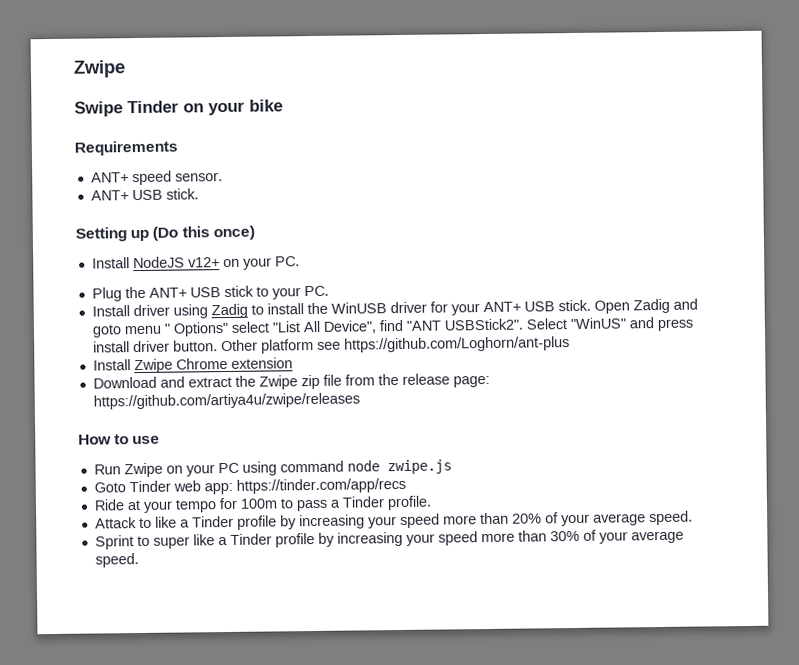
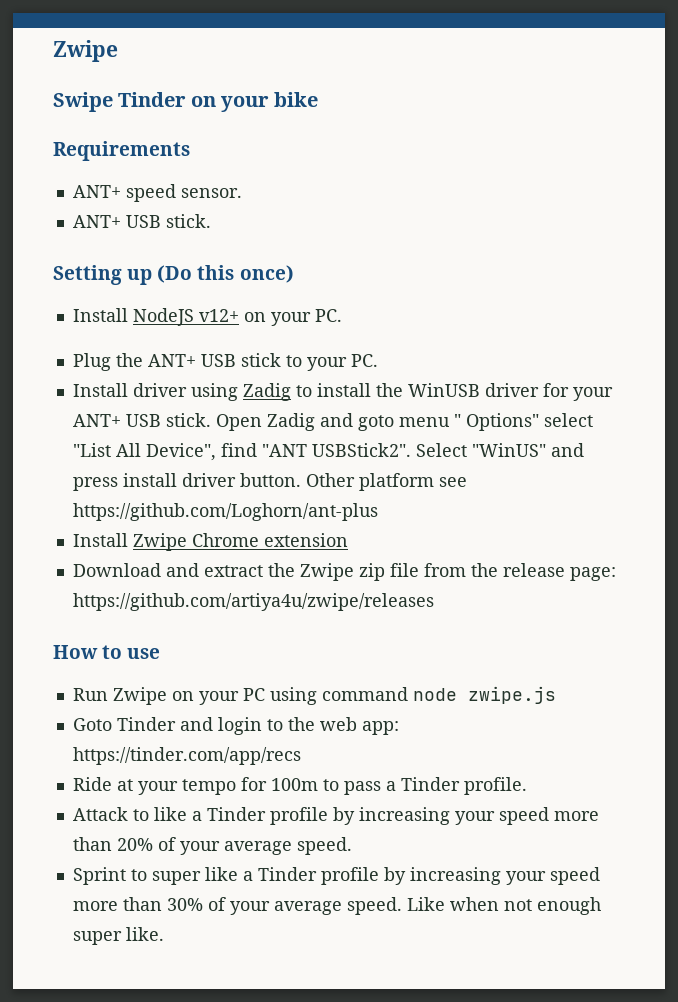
(171, 486) none -> [179,717,315,735] and login to the
(139, 560) none -> [406,897,601,915] [72,927,164,945] Like when not enough super like.

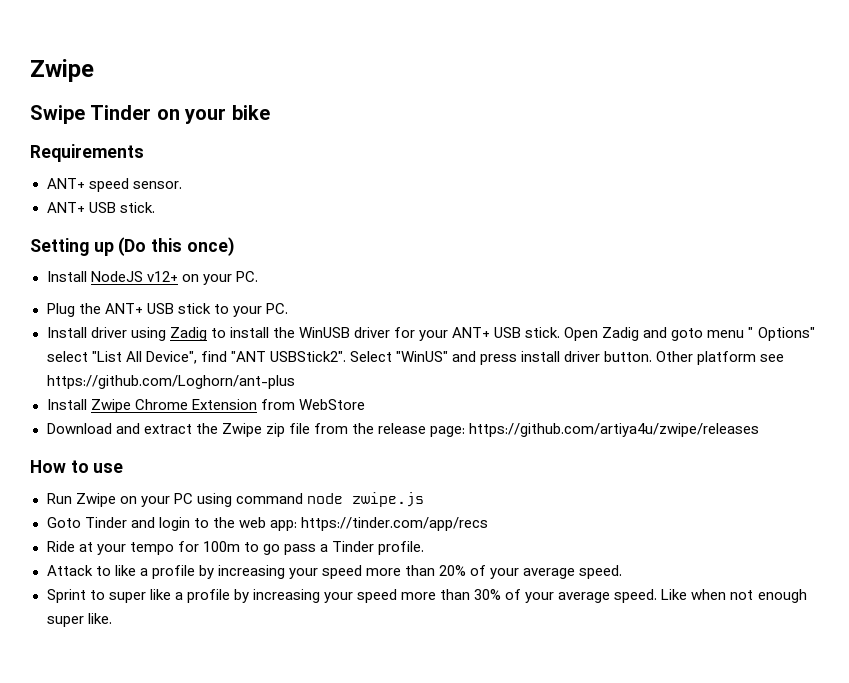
[263,533,348,547] extension -> [191,399,365,410] Extension from WebStore
(339, 785) none -> [262,544,280,555] go
[206,807,266,821] Tinder -> (148, 572) none
[257,867,317,881] Tinder -> (183, 596) none

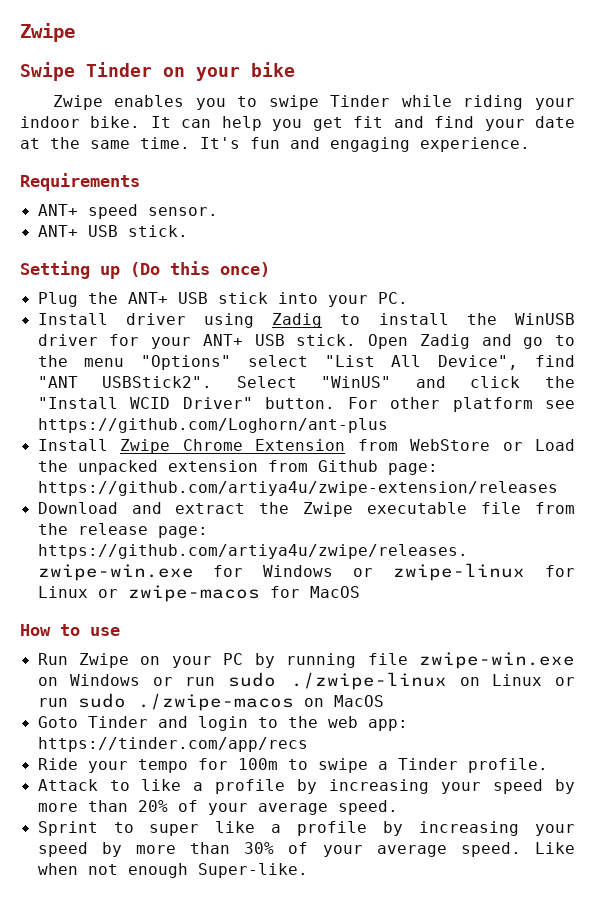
(270, 112) none -> [52,95,575,110] [20,116,575,131] [20,137,530,152] // Zwipe enables you to swipe Tinder while riding your indoor bike. It can help you get fit and find your date at the same time. It's fun and engaging experience.
[46,271,258,285] // Install NodeJS v12+ on your PC. -> (270, 269) none
[213,304,229,314] to -> [277,292,318,304] into
[671,327,815,341] goto menu " Options" -> [523,335,575,349] [37,355,232,370] go to the menu "Options"
[480,351,694,365] press install driver button. Other -> [470,376,575,388] [37,397,441,409] click the "Install WCID Driver" button. For other
(365, 404) none -> [502,439,575,451] [37,460,438,475] [37,481,558,496] or Load the unpacked extension from Github page: https://github.com/artiya4u/zwipe-extension/releases
[265,423,285,437] zip -> [367,502,468,514] executable
[469,423,760,437] https://github.com/artiya4u/zwipe/releases -> [37,544,468,559] [37,563,575,581] [37,585,360,602] https://github.com/artiya4u/zwipe/releases. zwipe-win.exe for Windows or zwipe-linux for Linux or zwipe-macos for MacOS
[196,492,424,507] using command node zwipe.js -> [254,652,575,669] [37,672,575,690] [37,693,384,711] by running file zwipe-win.exe on Windows or run sudo ./zwipe-linux on Linux or run sudo ./zwipe-macos on MacOS
[78,542,93,552] at -> (78, 764) none
[262,544,316,555] go pass -> [317,758,368,773] swipe
(362, 572) none -> [555,779,575,794] by
(397, 596) none -> [101,842,122,857] by
[46,613,112,627] super like. -> [197,863,308,878] Super-like.

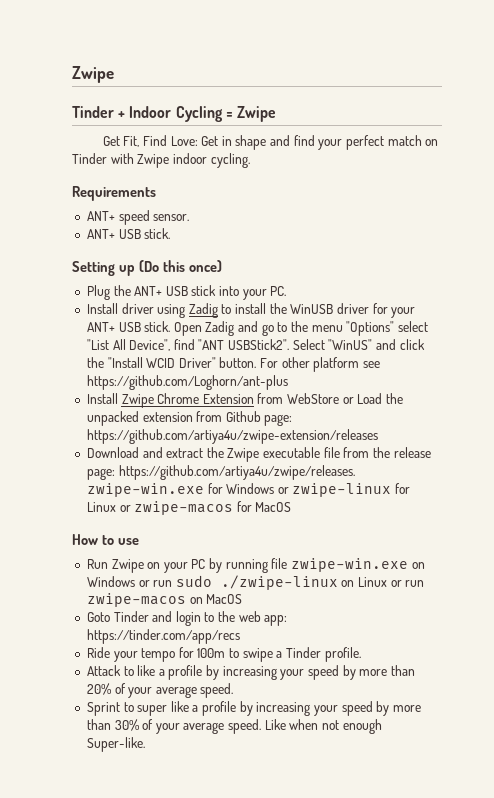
[20,23,75,42] [20,62,295,81] [52,95,575,110] [20,116,575,131] [20,137,530,152] Zwipe // Swipe Tinder on your bike // Zwipe enables you to swipe Tinder while riding your indoor bike. It can help you get fit and find your date at the same time. It's fun and engaging experience. -> [72,66,114,83] [72,106,276,122] [102,135,439,150] [72,153,250,168] Zwipe // Tinder + Indoor Cycling = Zwipe // Get Fit, Find Love: Get in shape and find your perfect match on Tinder with Zwipe indoor cycling.
[77,693,294,711] sudo ./zwipe-macos -> [86,593,186,607] zwipe-macos

